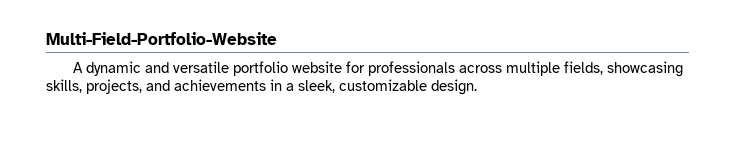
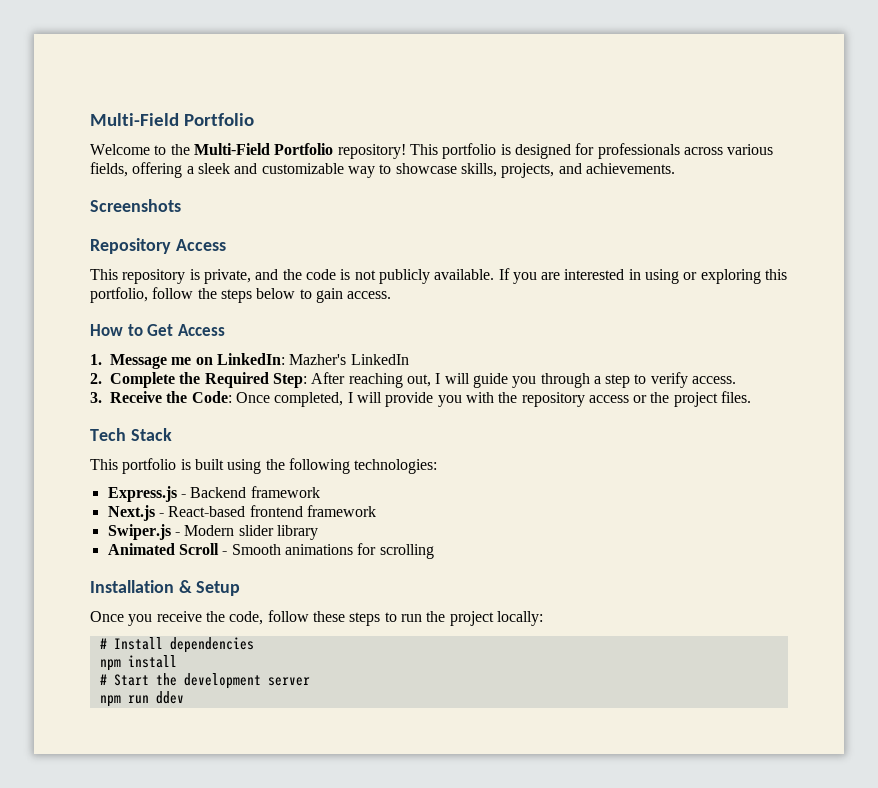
[46,32,277,45] [72,61,683,77] [46,79,477,95] Multi-Field-Portfolio-Website // A dynamic and versatile portfolio website for professionals across multiple fields, showcasing skills, projects, and achievements in a sleek, customizable design. -> [90,113,254,126] [90,143,774,159] [90,162,675,178] [90,199,181,212] [90,238,226,254] [90,268,788,284] [90,287,392,303] [90,324,225,336] [90,353,409,369] [90,372,737,388] [90,391,752,407] [90,428,172,441] [90,458,438,474] [107,486,320,502] [107,505,376,521] [107,524,318,540] [107,543,434,559] [90,580,241,596] [90,610,543,626] [99,637,254,653] [99,655,177,671] [99,673,310,689] [99,691,184,707] Multi-Field Portfolio // Welcome to the Multi-Field Portfolio repository! This portfolio is designed for professionals across various fields, offering a sleek and customizable way to showcase skills, projects, and achievements. // Screenshots // Repository Access // This repository is private, and the code is not publicly available. If you are interested in using or exploring this portfolio, follow the steps below to gain access. // How to Get Access // 1. Message me on LinkedIn: Mazher's LinkedIn // 2. Complete the Required Step: After reaching out, I will guide you through a step to verify access. // 3. Receive the Code: Once completed, I will provide you with the repository access or the project files. // Tech Stack // This portfolio is built using the following technologies: // Express.js - Backend framework // Next.js - React-based frontend framework // Swiper.js - Modern slider library // Animated Scroll - Smooth animations for scrolling // Installation & Setup // Once you receive the code, follow these steps to run the project locally: // # Install dependencies // npm install // # Start the development server // npm run ddev

